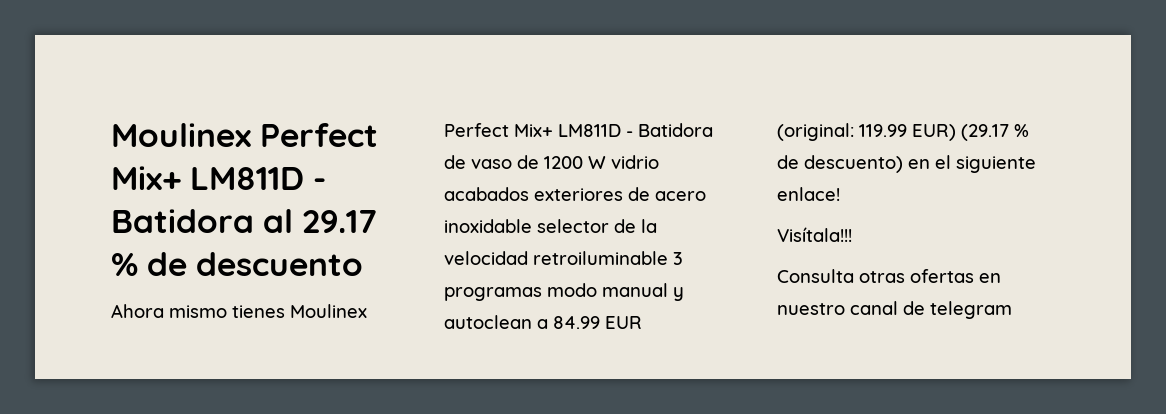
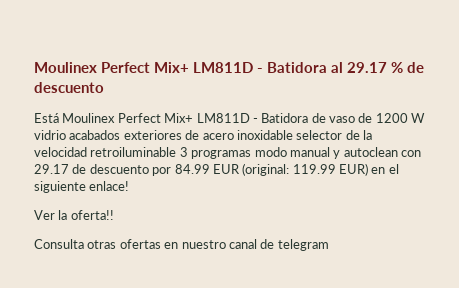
[111,304,285,318] Ahora mismo tienes -> [34,113,59,123] Está
[537,319,548,329] a -> [401,150,421,157] [34,164,172,176] con 29.17 de descuento por
[961,124,1029,141] [777,155,903,173] (29.17 % de descuento) -> (368, 169) none
[777,227,852,242] Visítala!!! -> [34,210,114,220] Ver la oferta!!

